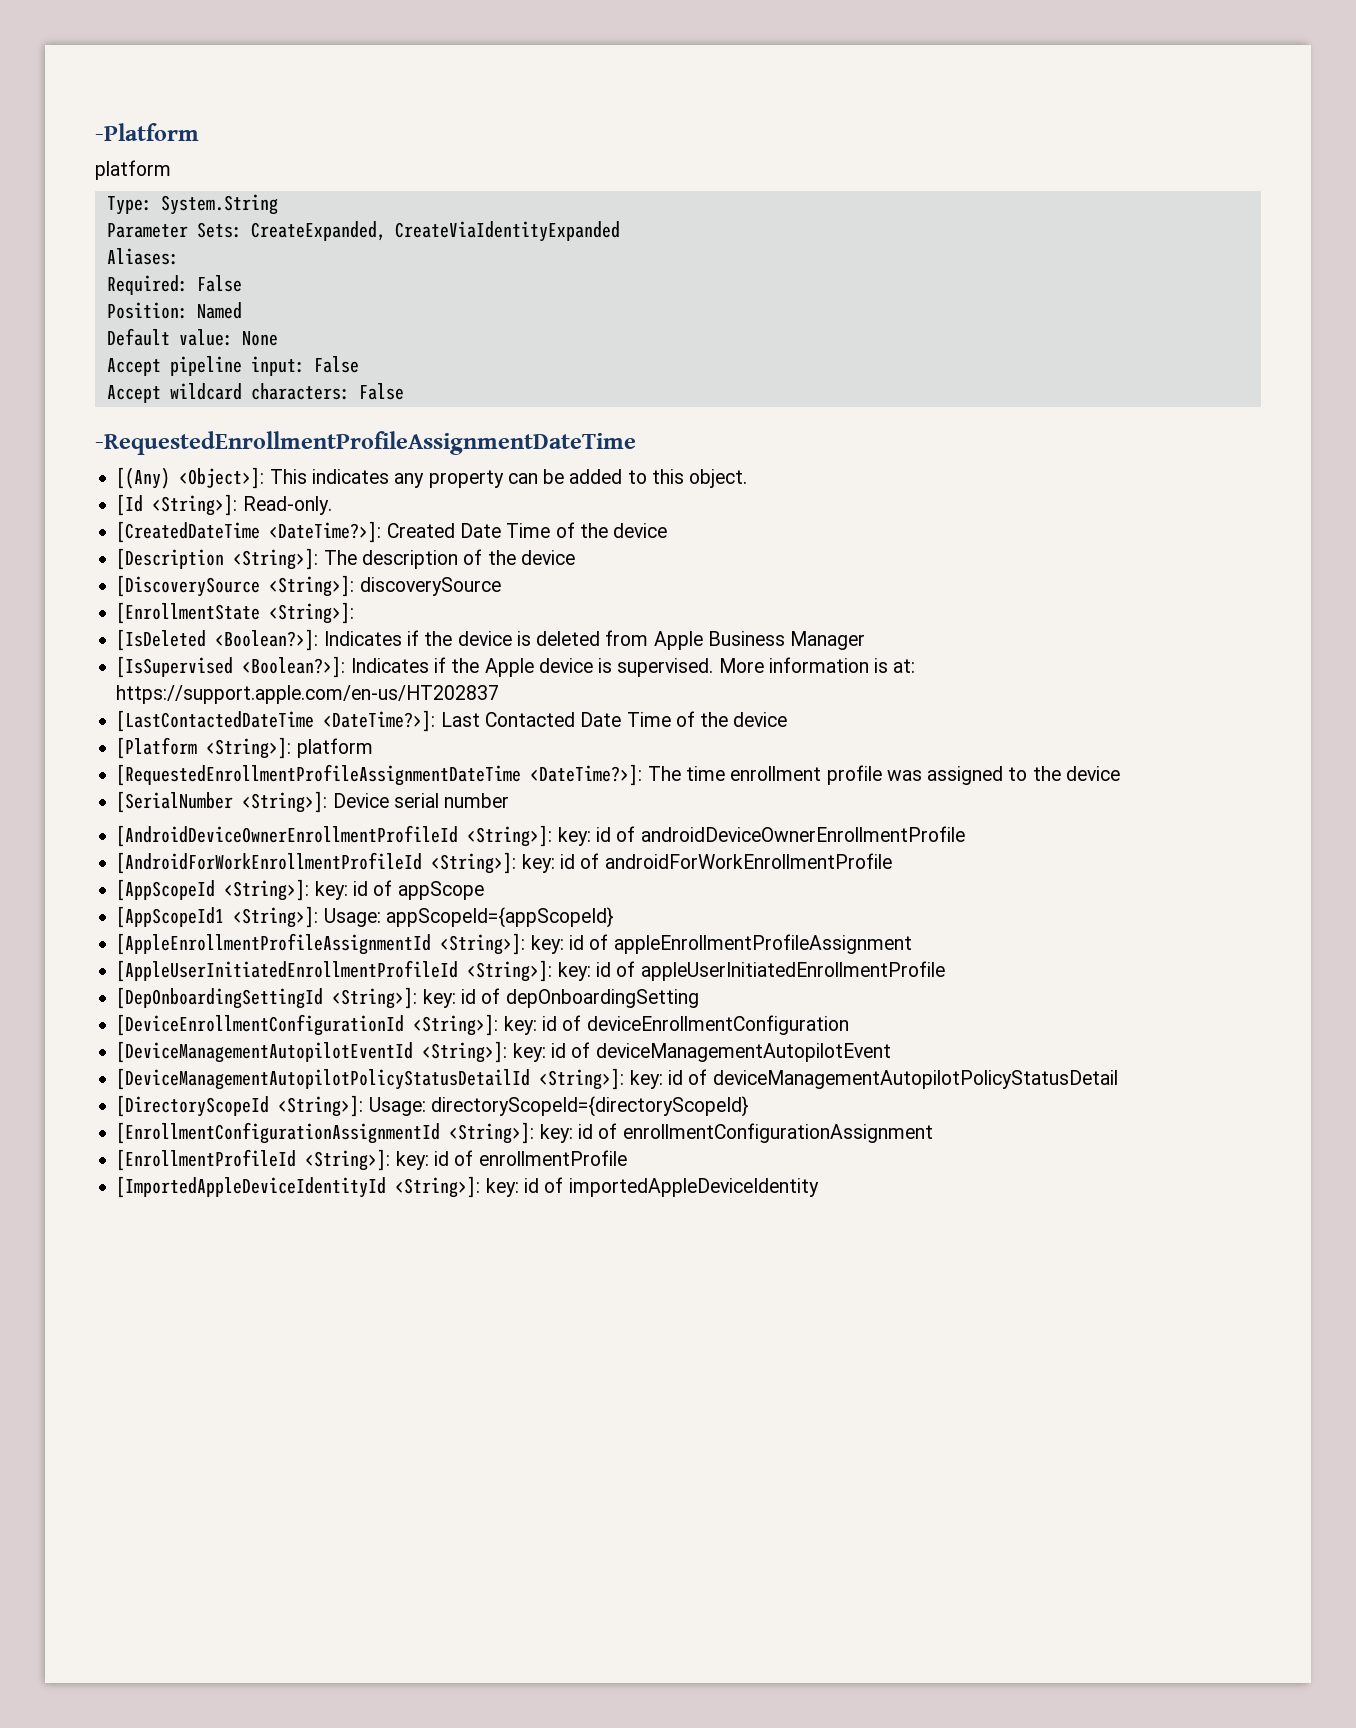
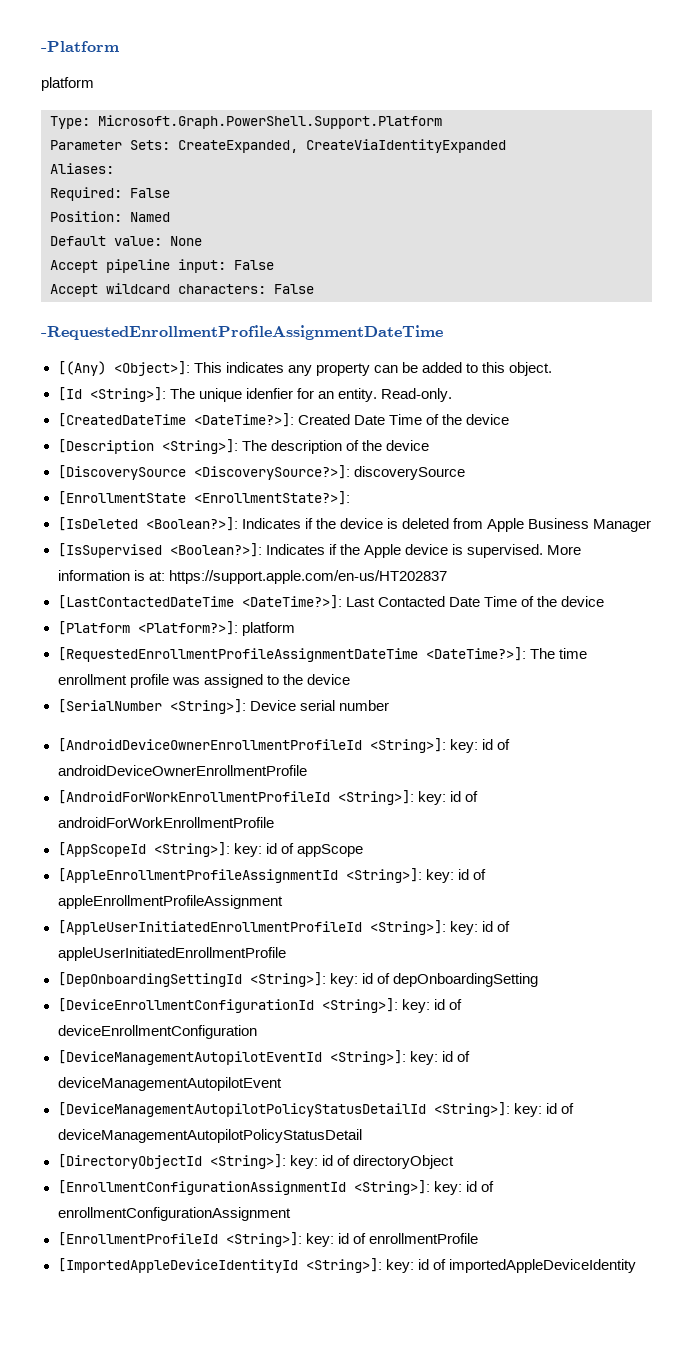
[160,194,278,215] System.String -> [98,115,442,129] Microsoft.Graph.PowerShell.Support.Platform
(238, 505) none -> [169,388,377,402] The unique idenfier for an entity.
[269,575,355,597] <String>]: -> [193,465,350,480] <DiscoverySource?>]:
[269,602,355,624] <String>]: -> [193,491,350,505] <EnrollmentState?>]:
[206,737,292,759] <String>]: -> [137,621,238,635] <Platform?>]:
[116,906,614,928] // [AppScopeId1 <String>]: Usage: appScopeId={appScopeId} -> (363, 850) none
[116,1095,749,1117] [DirectoryScopeId <String>]: Usage: directoryScopeId={directoryScopeId} -> [57,1154,454,1169] [DirectoryObjectId <String>]: key: id of directoryObject

